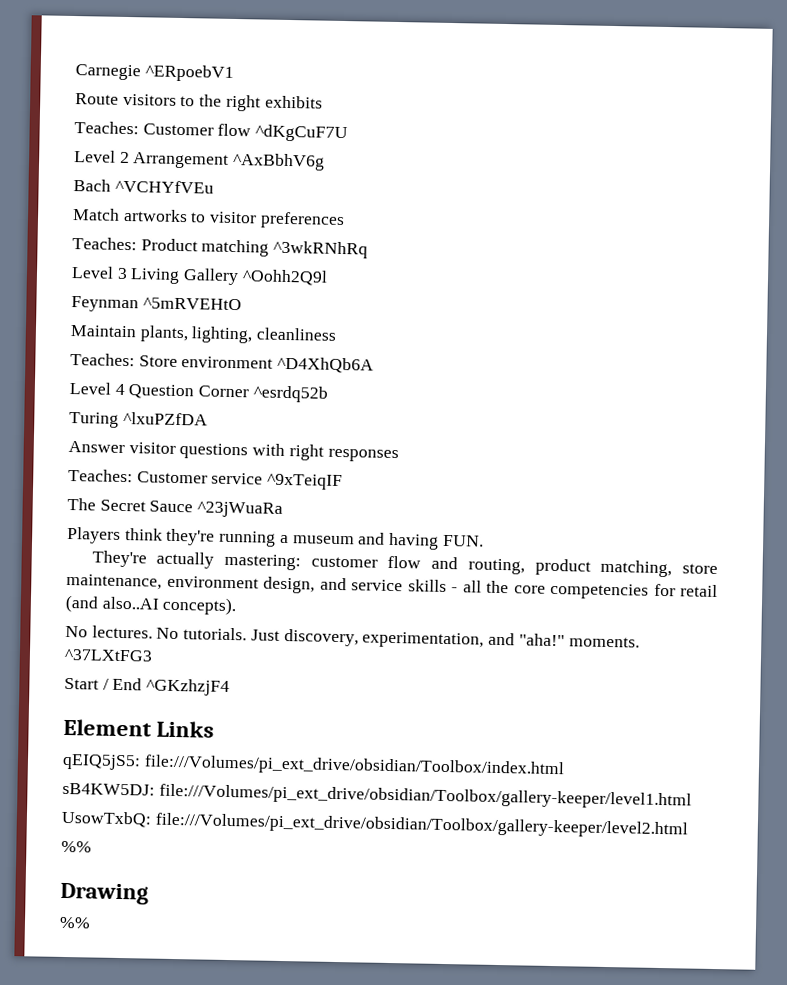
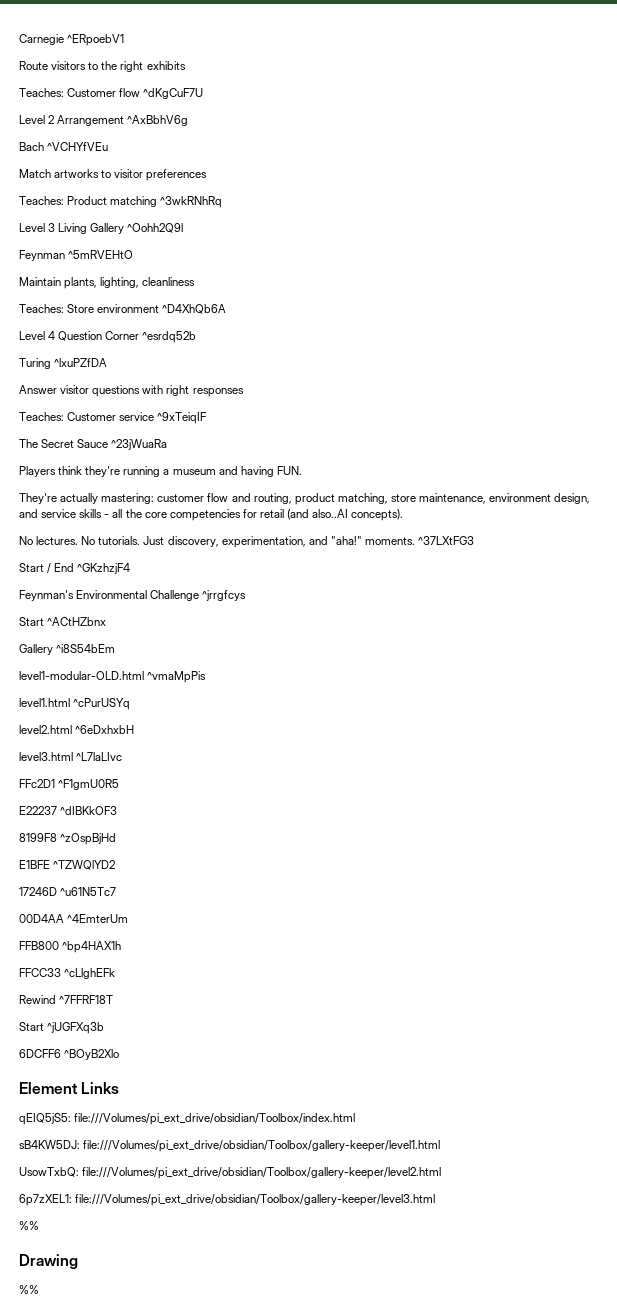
(231, 687) none -> [19,590,247,601] [19,617,107,626] [19,644,116,655] [19,671,207,683] [19,698,131,710] [19,725,135,734] [19,752,123,761] [19,779,120,790] [19,806,118,815] [19,833,117,845] [19,860,116,870] [19,887,117,896] [19,914,129,923] [19,941,122,953] [19,968,116,979] [19,995,114,1004] [19,1022,105,1034] [19,1049,120,1060] // Feynman's Environmental Challenge ^jrrgfcys // Start ^ACtHZbnx // Gallery ^i8S54bEm // level1-modular-OLD.html ^vmaMpPis // level1.html ^cPurUSYq // level2.html ^6eDxhxbH // level3.html ^L7laLIvc // FFc2D1 ^F1gmU0R5 // E22237 ^dIBKkOF3 // 8199F8 ^zOspBjHd // E1BFE ^TZWQlYD2 // 17246D ^u61N5Tc7 // 00D4AA ^4EmterUm // FFB800 ^bp4HAX1h // FFCC33 ^cLlghEFk // Rewind ^7FFRF18T // Start ^jUGFXq3b // 6DCFF6 ^BOyB2Xlo
(688, 825) none -> [19,1194,436,1206] // 6p7zXEL1: file:///Volumes/pi_ext_drive/obsidian/Toolbox/gallery-keeper/level3.html

